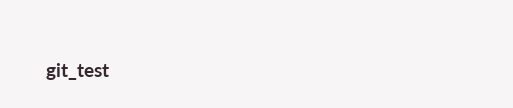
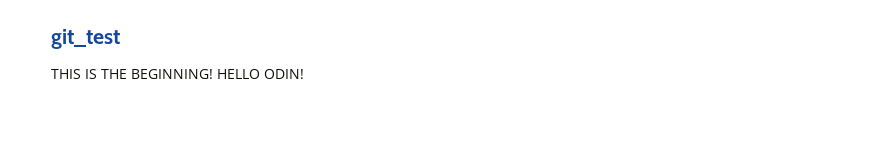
(109, 71) none -> [51,69,304,79] // THIS IS THE BEGINNING! HELLO ODIN!

